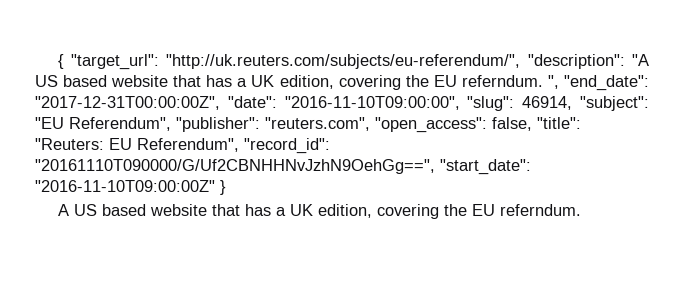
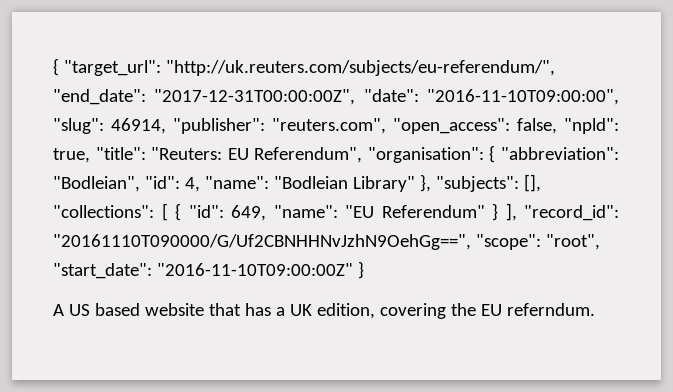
[527,54,649,69] [35,75,559,90] "description": "A US based website that has a UK edition, covering the EU referndum. ", -> (555, 68) none
[580,96,649,111] [35,117,171,131] "subject": "EU Referendum", -> (166, 126) none
(532, 124) none -> [564,118,619,134] [53,148,90,163] "npld": true,
[244,138,330,154] [35,159,435,174] "record_id": "20161110T090000/G/Uf2CBNHHNvJzhN9OehGg==", -> [367,145,619,163] [53,174,541,192] [53,203,619,221] [53,234,600,250] "organisation": { "abbreviation": "Bodleian", "id": 4, "name": "Bodleian Library" }, "subjects": [], "collections": [ { "id": 649, "name": "EU Referendum" } ], "record_id": "20161110T090000/G/Uf2CBNHHNvJzhN9OehGg==", "scope": "root",

